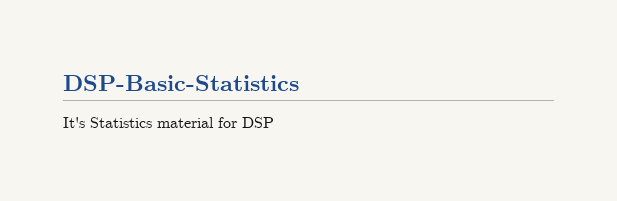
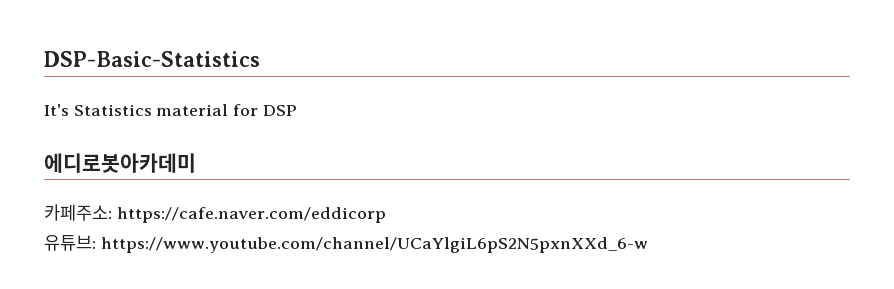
(274, 122) none -> [44,153,196,173] [44,204,386,223] [44,235,648,253] // 에디로봇아카데미 // 카페주소: https://cafe.naver.com/eddicorp // 유튜브: https://www.youtube.com/channel/UCaYlgiL6pS2N5pxnXXd_6-w

